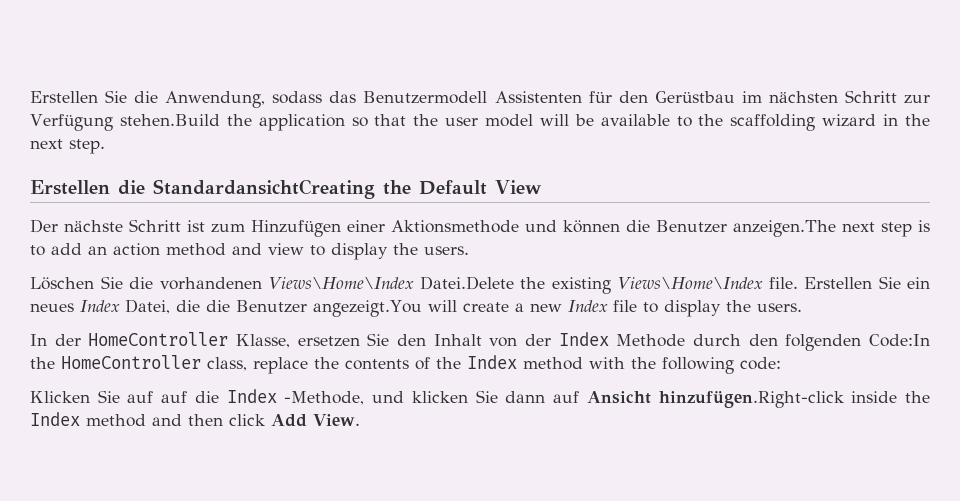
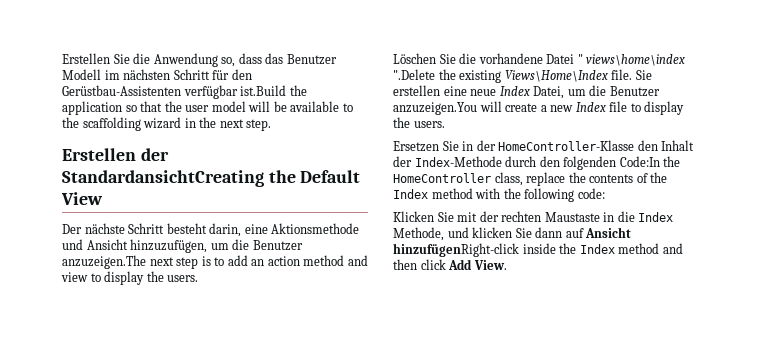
[165,90,930,108] [30,114,220,131] Anwendung, sodass das Benutzermodell Assistenten für den Gerüstbau im nächsten Schritt zur Verfügung stehen.Build -> [153,53,337,67] [62,69,252,80] [62,85,287,99] Anwendung so, dass das Benutzer Modell im nächsten Schritt für den Gerüstbau-Assistenten verfügbar ist.Build
[118,180,145,195] die -> [140,148,169,161] der
[187,220,836,237] ist zum Hinzufügen einer Aktionsmethode und können die Benutzer anzeigen.The -> [166,223,360,237] [62,239,303,253] [62,255,146,269] besteht darin, eine Aktionsmethode und Ansicht hinzuzufügen, um die Benutzer anzuzeigen.The
[159,276,930,294] [30,303,74,312] vorhandenen Views\Home\Index Datei.Delete the existing Views\Home\Index file. Erstellen Sie ein neues -> [478,53,686,66] [393,69,652,83] [393,85,497,96] vorhandene Datei " views\home\index ".Delete the existing Views\Home\Index file. Sie erstellen eine neue
[176,300,422,317] die die Benutzer angezeigt.You -> [567,85,660,97] [393,102,477,115] um die Benutzer anzuzeigen.You
[30,332,686,348] In der HomeController Klasse, ersetzen Sie den Inhalt von der Index Methode -> [393,140,695,152] [393,156,502,167] Ersetzen Sie in der HomeController-Klasse den Inhalt der Index-Methode
[127,391,188,403] auf auf -> [457,211,615,222] mit der rechten Maustaste in
[284,391,365,405] -Methode, -> [393,227,444,241] Methode,
[658,391,844,408] hinzufügen.Right-click -> [393,243,519,257] hinzufügenRight-click

